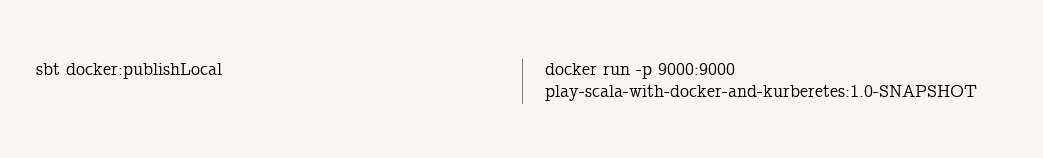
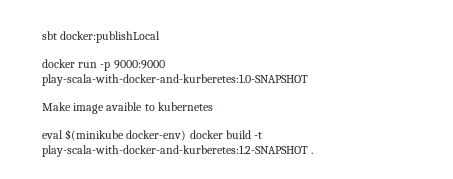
(977, 92) none -> [42,102,213,114] [42,129,263,141] [42,145,314,157] // Make image avaible to kubernetes // eval $(minikube docker-env) docker build -t play-scala-with-docker-and-kurberetes:1.2-SNAPSHOT .

